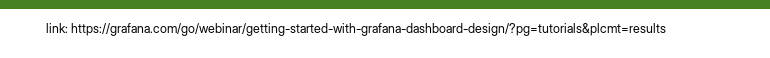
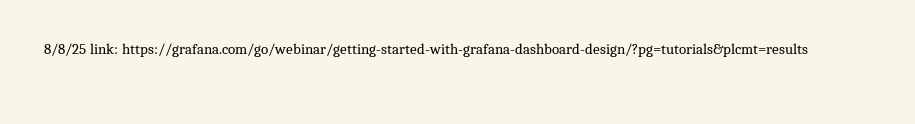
(46, 28) none -> [44,43,86,56] 8/8/25

